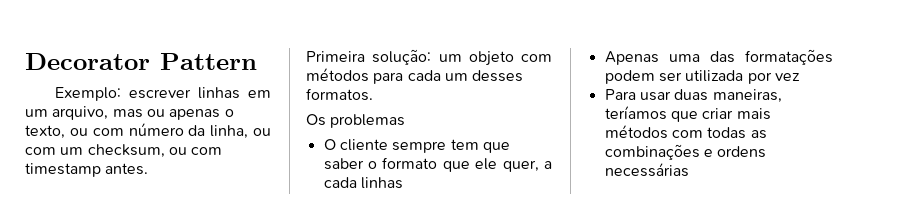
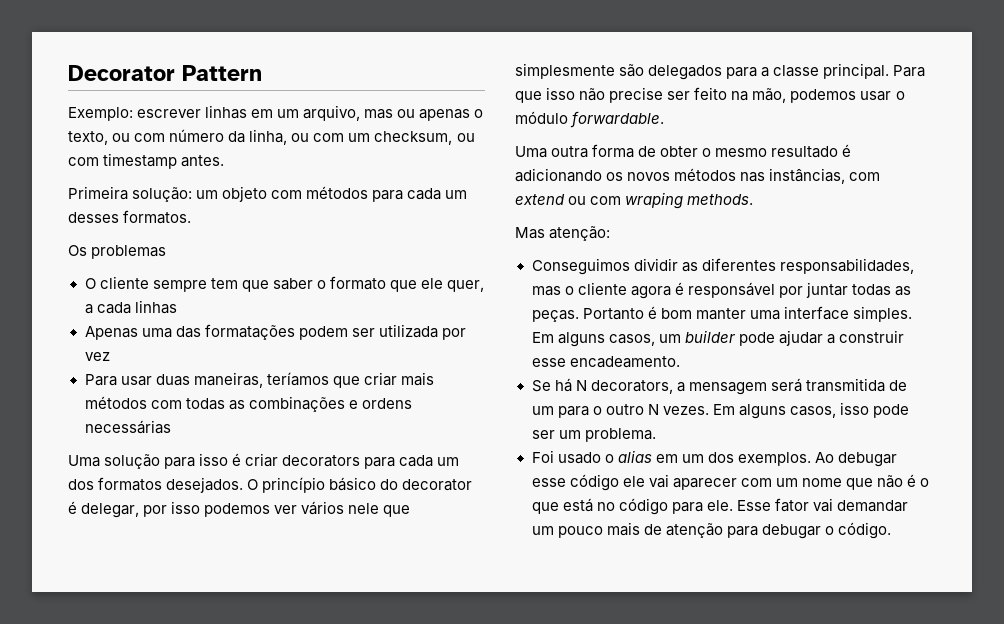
(689, 170) none -> [68,453,460,469] [68,477,473,493] [68,501,411,518] [515,63,926,80] [515,87,905,103] [515,111,665,128] [515,144,852,158] [515,168,881,184] [515,192,754,209] [515,226,611,241] [531,258,914,275] [531,282,911,299] [531,306,912,322] [531,330,904,347] [531,356,680,368] [531,378,907,395] [531,402,909,419] [531,428,656,442] [531,450,897,467] [531,474,930,491] [531,498,908,515] [531,522,891,539] // Uma solução para isso é criar decorators para cada um dos formatos desejados. O princípio básico do decorator é delegar, por isso podemos ver vários nele que simplesmente são delegados para a classe principal. Para que isso não precise ser feito na mão, podemos usar o módulo forwardable. // Uma outra forma de obter o mesmo resultado é adicionando os novos métodos nas instâncias, com extend ou com wraping methods. // Mas atenção: // Conseguimos dividir as diferentes responsabilidades, mas o cliente agora é responsável por juntar todas as peças. Portanto é bom manter uma interface simples. Em alguns casos, um builder pode ajudar a construir esse encadeamento. // Se há N decorators, a mensagem será transmitida de um para o outro N vezes. Em alguns casos, isso pode ser um problema. // Foi usado o alias em um dos exemplos. Ao debugar esse código ele vai aparecer com um nome que não é o que está no código para ele. Esse fator vai demandar um pouco mais de atenção para debugar o código.

